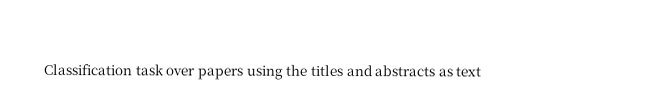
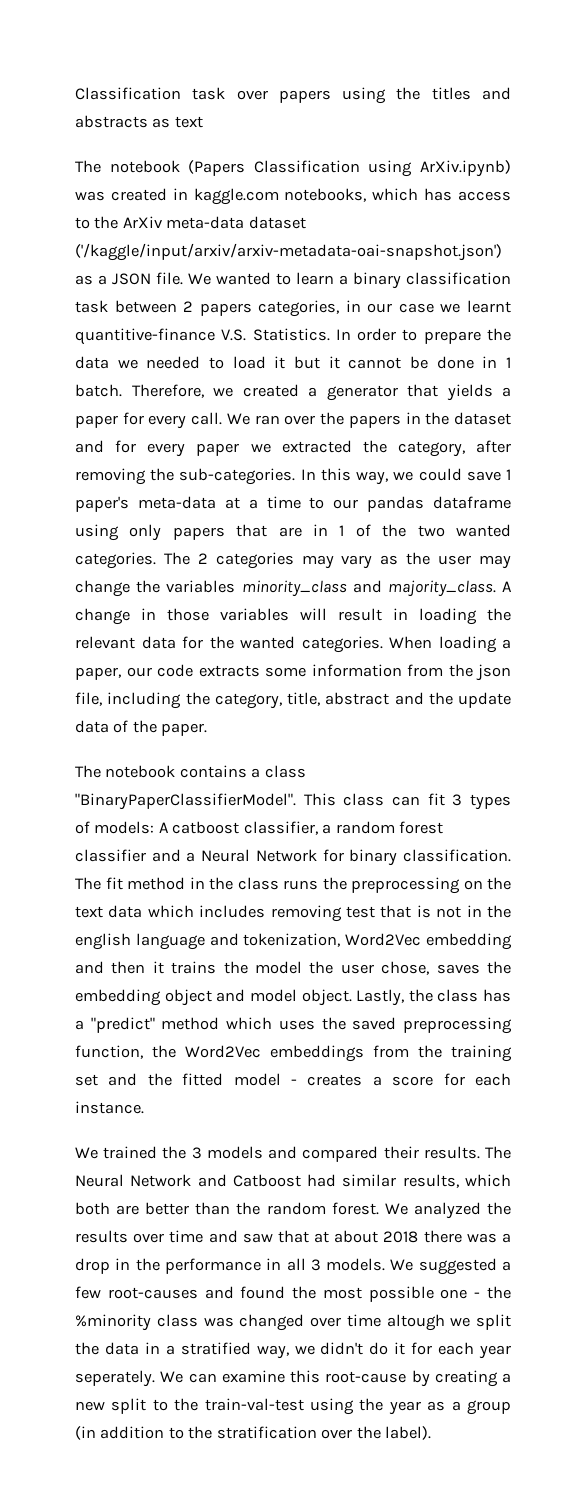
(482, 71) none -> [75,160,512,177] [75,188,511,205] [75,216,306,229] [75,243,502,261] [75,272,511,289] [75,300,511,317] [75,328,511,345] [75,356,512,369] [75,384,511,401] [75,412,512,429] [75,440,511,457] [75,468,512,485] [75,496,511,512] [75,524,511,541] [75,552,512,569] [75,580,512,597] [75,608,511,625] [75,636,511,653] [75,664,511,681] [75,692,511,709] [75,720,208,736] [75,765,306,778] [75,793,512,810] [75,821,444,835] [75,849,511,866] [75,877,511,894] [75,905,511,922] [75,933,512,950] [75,961,511,975] [75,989,511,1006] [75,1017,512,1034] [75,1045,512,1062] [75,1073,511,1086] [75,1101,144,1114] [75,1146,512,1162] [75,1174,511,1188] [75,1202,511,1219] [75,1230,512,1243] [75,1258,512,1275] [75,1286,511,1302] [75,1314,511,1331] [75,1342,512,1359] [75,1370,511,1387] [75,1398,511,1415] [75,1426,432,1440] // The notebook (Papers Classification using ArXiv.ipynb) was created in kaggle.com notebooks, which has access to the ArXiv meta-data dataset ('/kaggle/input/arxiv/arxiv-metadata-oai-snapshot.json') as a JSON file. We wanted to learn a binary classification task between 2 papers categories, in our case we learnt quantitive-finance V.S. Statistics. In order to prepare the data we needed to load it but it cannot be done in 1 batch. Therefore, we created a generator that yields a paper for every call. We ran over the papers in the dataset and for every paper we extracted the category, after removing the sub-categories. In this way, we could save 1 paper's meta-data at a time to our pandas dataframe using only papers that are in 1 of the two wanted categories. The 2 categories may vary as the user may change the variables minority_class and majority_class. A change in those variables will result in loading the relevant data for the wanted categories. When loading a paper, our code extracts some information from the json file, including the category, title, abstract and the update data of the paper. // The notebook contains a class "BinaryPaperClassifierModel". This class can fit 3 types of models: A catboost classifier, a random forest classifier and a Neural Network for binary classification. The fit method in the class runs the preprocessing on the text data which includes removing test that is not in the english language and tokenization, Word2Vec embedding and then it trains the model the user chose, saves the embedding object and model object. Lastly, the class has a "predict" method which uses the saved preprocessing function, the Word2Vec embeddings from the training set and the fitted model - creates a score for each instance. // We trained the 3 models and compared their results. The Neural Network and Catboost had similar results, which both are better than the random forest. We analyzed the results over time and saw that at about 2018 there was a drop in the performance in all 3 models. We suggested a few root-causes and found the most possible one - the %minority class was changed over time altough we split the data in a stratified way, we didn't do it for each year seperately. We can examine this root-cause by creating a new split to the train-val-test using the year as a group (in addition to the stratification over the label).

